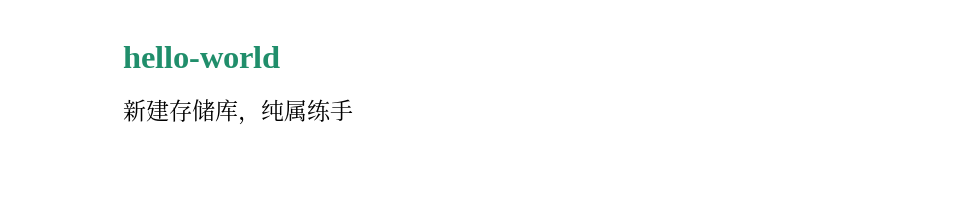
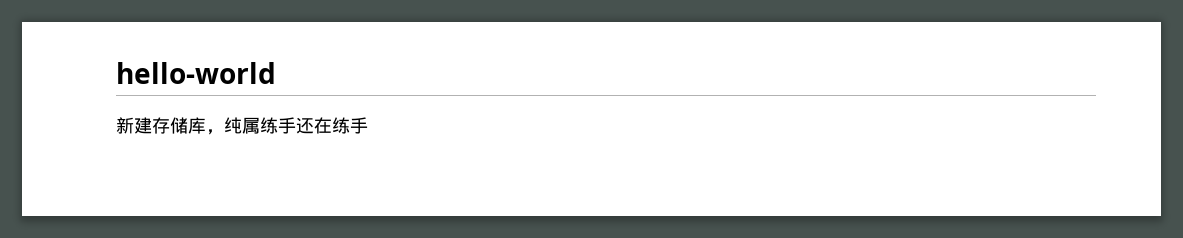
(353, 110) none -> [296,117,368,134] 还在练手

